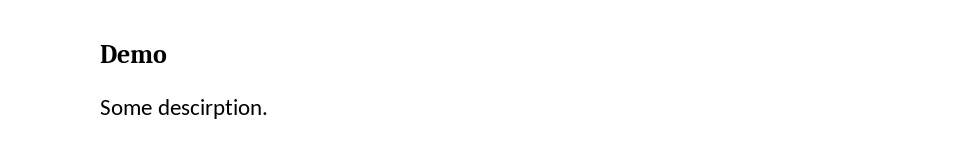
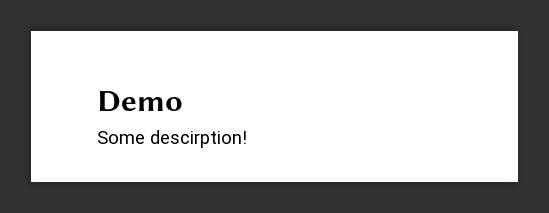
[158,99,269,119] descirption. -> [150,130,247,148] descirption!

